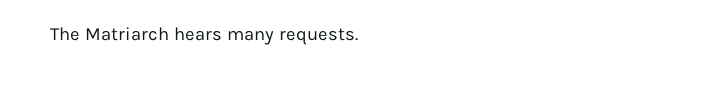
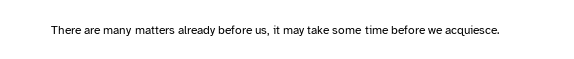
[50,27,358,45] The Matriarch hears many requests. -> [51,25,500,36] There are many matters already before us, it may take some time before we acquiesce.

